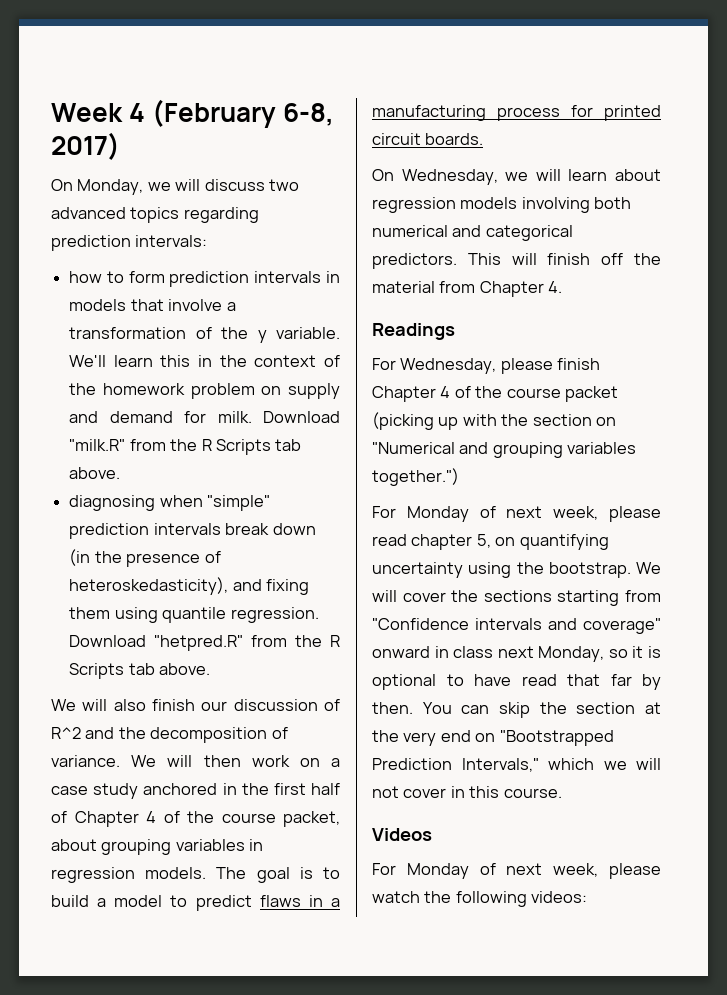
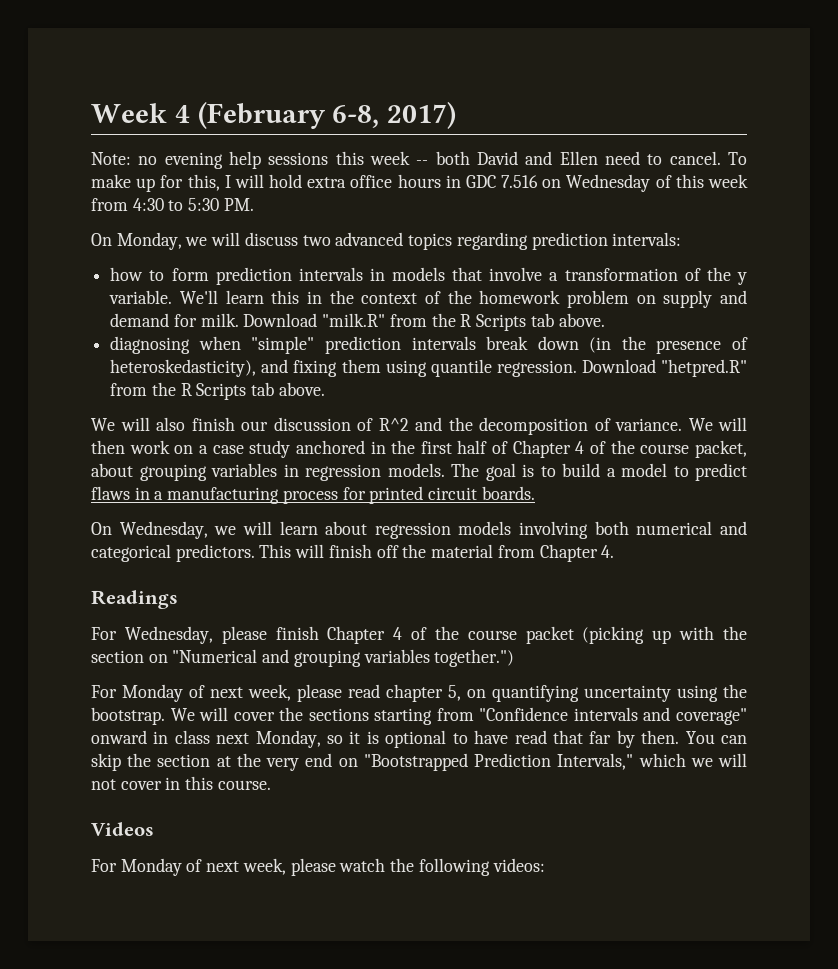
(120, 146) none -> [91,151,748,169] [91,174,748,192] [91,198,254,211] // Note: no evening help sessions this week -- both David and Ellen need to cancel. To make up for this, I will hold extra office hours in GDC 7.516 on Wednesday of this week from 4:30 to 5:30 PM.

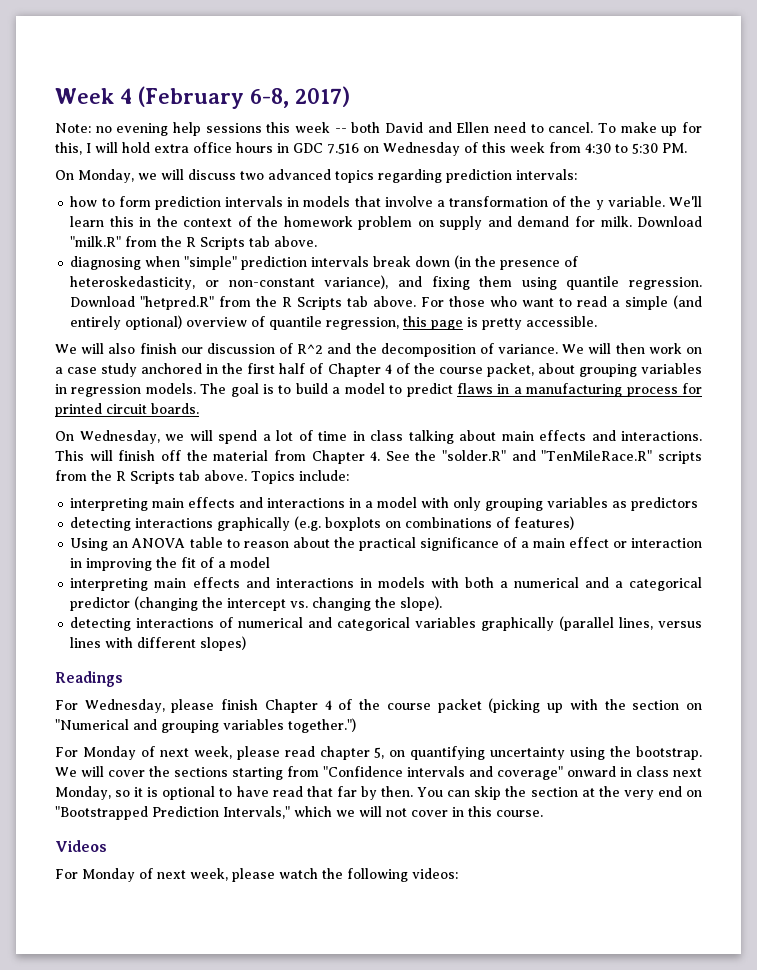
[110,359,257,377] heteroskedasticity), -> [70,275,389,290] heteroskedasticity, or non-constant variance),
(325, 389) none -> [421,295,703,310] [70,315,598,330] For those who want to read a simple (and entirely optional) overview of quantile regression, this page is pretty accessible.
[279,521,747,539] [91,544,255,562] learn about regression models involving both numerical and categorical predictors. -> [218,430,702,444] spend a lot of time in class talking about main effects and interactions.
(615, 551) none -> [385,450,702,464] [55,470,349,484] [70,497,699,511] [70,516,575,531] [70,537,702,551] [70,557,271,571] [70,577,703,591] [70,596,443,611] [70,616,702,631] [70,636,247,651] See the "solder.R" and "TenMileRace.R" scripts from the R Scripts tab above. Topics include: // interpreting main effects and interactions in a model with only grouping variables as predictors // detecting interactions graphically (e.g. boxplots on combinations of features) // Using an ANOVA table to reason about the practical significance of a main effect or interaction in improving the fit of a model // interpreting main effects and interactions in models with both a numerical and a categorical predictor (changing the intercept vs. changing the slope). // detecting interactions of numerical and categorical variables graphically (parallel lines, versus lines with different slopes)

